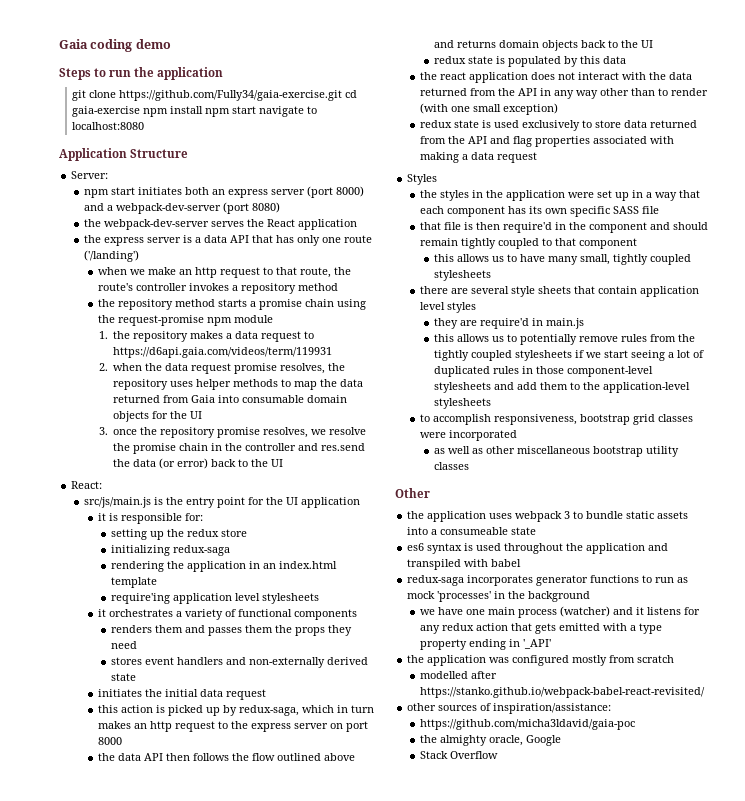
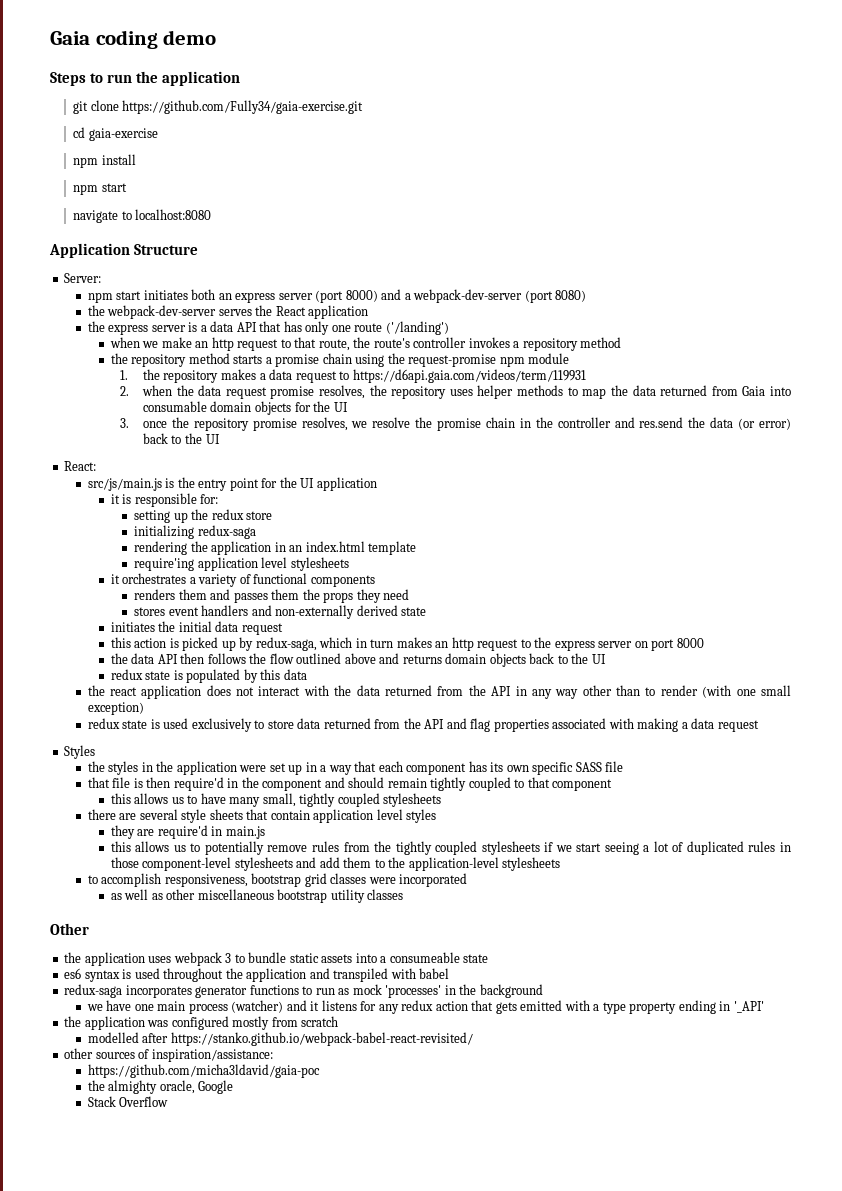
(343, 95) none -> (364, 107) //
(141, 111) none -> (158, 134) //
[205,106,257,117] npm start -> [73,183,127,195] // npm start //

